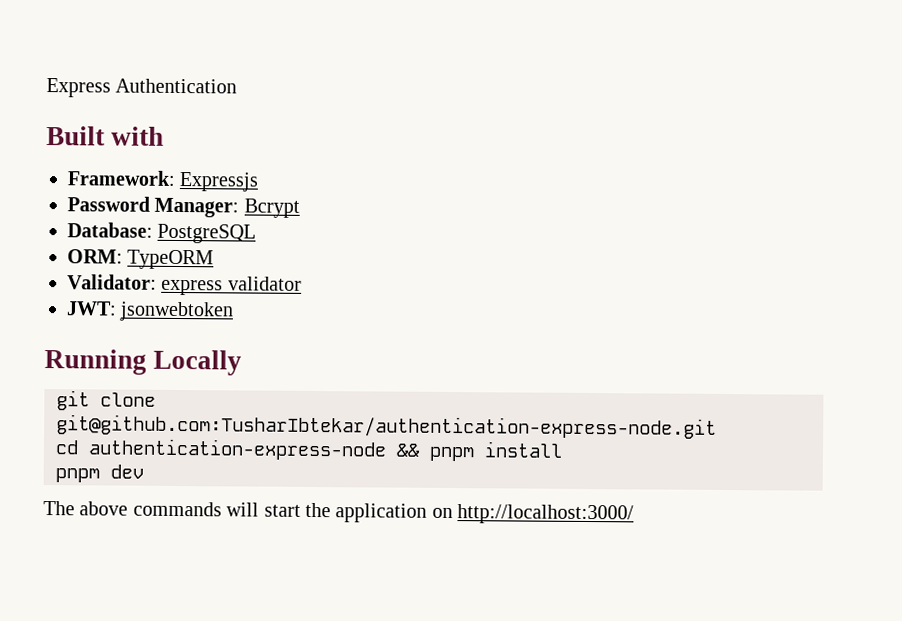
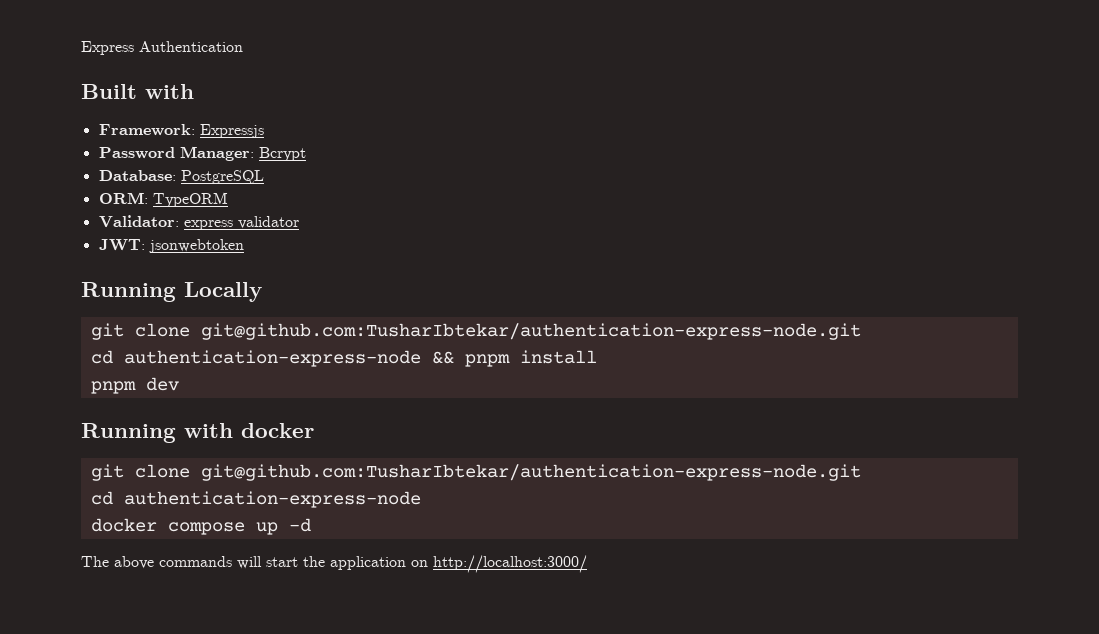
(144, 471) none -> [81,423,314,443] [90,464,861,481] [90,491,421,508] [90,518,311,535] // Running with docker // git clone git@github.com:TusharIbtekar/authentication-express-node.git // cd authentication-express-node // docker compose up -d

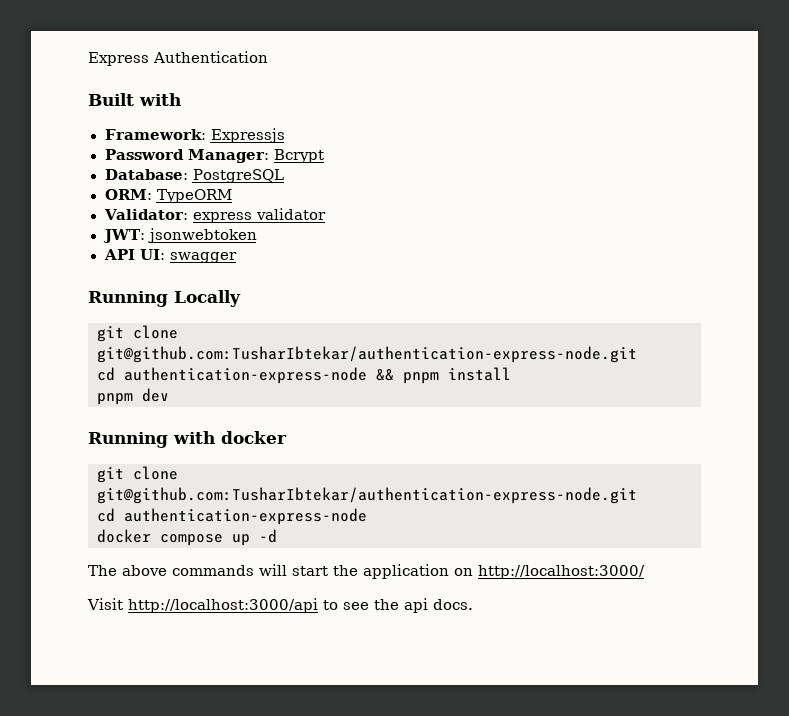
(244, 246) none -> [103,249,237,263] // API UI: swagger
(587, 564) none -> [87,598,473,613] // Visit http://localhost:3000/api to see the api docs.

